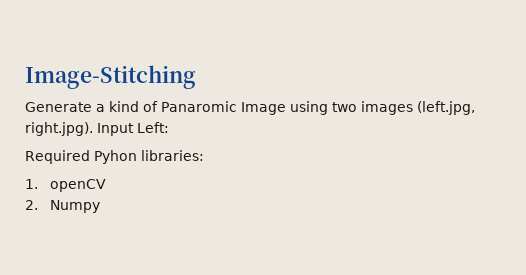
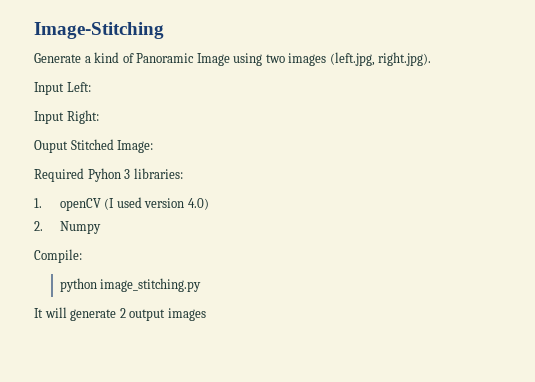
[161,101,237,112] Panaromic -> [136,53,195,63] Panoramic
(93, 129) none -> (432, 59) //
(169, 127) none -> [34,110,99,124] [34,139,154,153] // Input Right: // Ouput Stitched Image:
(137, 157) none -> [124,169,131,179] 3
[25,200,101,213] // 2. Numpy -> [104,197,209,210] [34,221,101,234] [34,249,82,263] [59,278,202,292] [34,307,206,321] (I used version 4.0) // 2. Numpy // Compile: // python image_stitching.py // It will generate 2 output images

